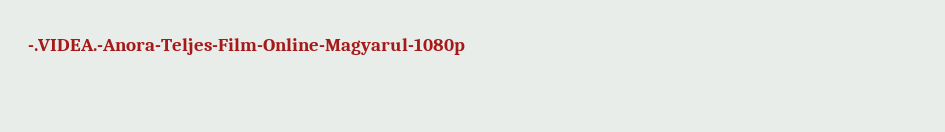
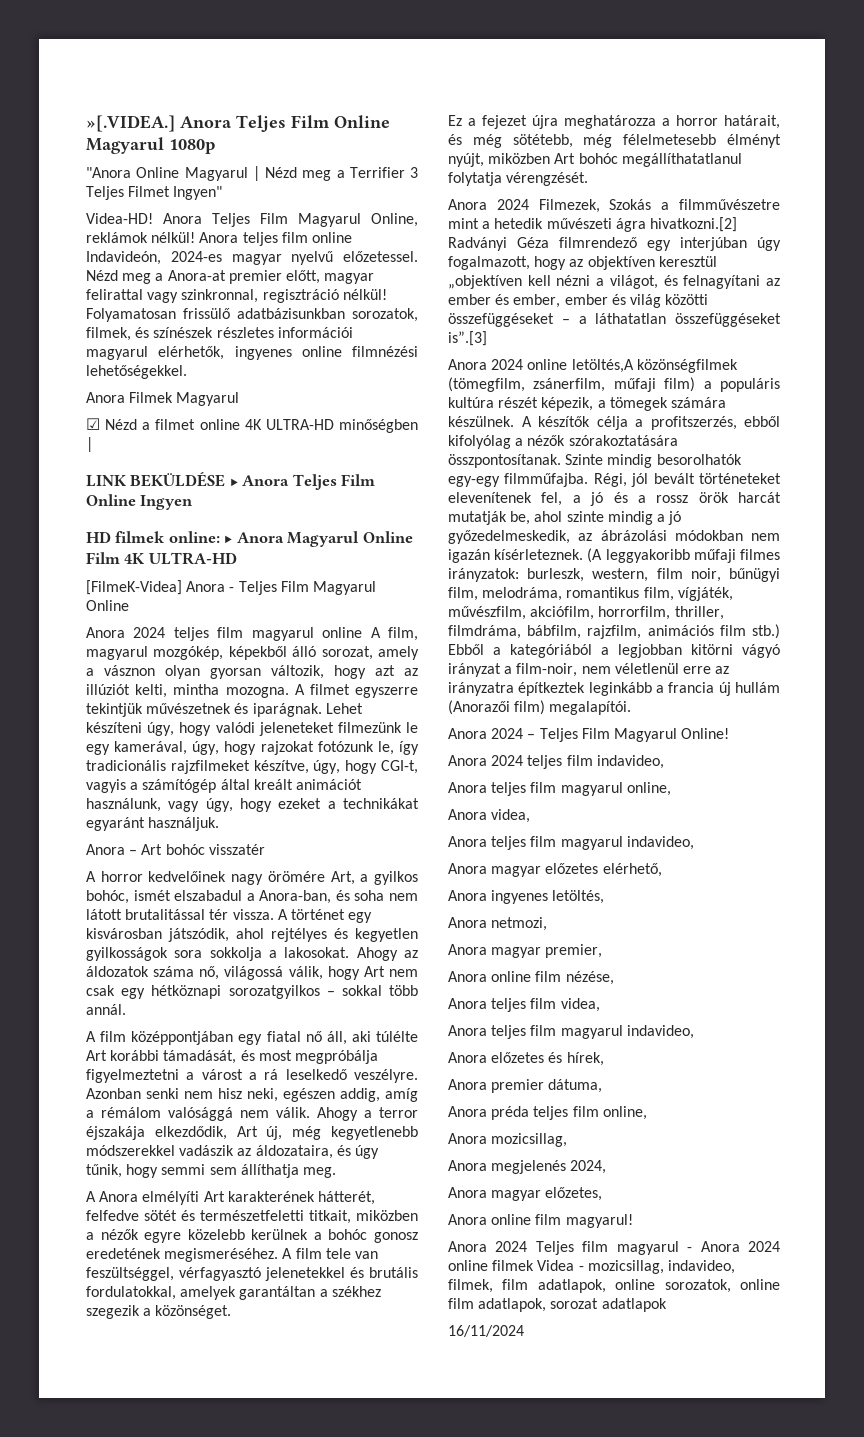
[28,38,465,55] -.VIDEA.-Anora-Teljes-Film-Online-Magyarul-1080p -> [86,115,390,132] [86,137,215,154] [86,166,418,181] [86,186,223,200] [86,213,418,227] [86,232,352,246] [86,251,418,265] [86,270,375,284] [86,289,387,303] [86,308,418,322] [86,327,353,341] [86,346,418,360] [86,365,187,379] [86,392,240,406] [86,418,418,433] [86,437,93,452] [86,471,376,490] [86,494,194,510] [86,531,413,547] [86,552,237,565] [86,580,376,595] [86,600,129,611] [86,627,418,641] [86,646,419,660] [86,665,418,679] [86,684,418,698] [86,703,363,717] [86,722,418,736] [86,741,419,755] [86,760,419,774] [86,779,362,793] [86,798,419,812] [86,817,220,831] [86,844,265,855] [86,871,418,885] [86,890,418,904] [86,909,373,923] [86,928,418,942] [86,947,418,961] [86,966,418,980] [86,985,418,999] [86,1004,126,1015] [86,1031,418,1045] [86,1050,378,1064] [86,1069,418,1083] [86,1088,418,1102] [86,1107,418,1121] [86,1126,419,1140] [86,1145,379,1159] [86,1164,336,1178] [86,1191,375,1205] [86,1210,418,1224] [86,1229,418,1243] [86,1248,378,1262] [86,1267,418,1281] [86,1286,381,1300] [86,1305,232,1319] [448,115,780,129] [448,134,781,148] [448,153,742,167] [448,172,589,186] [448,199,780,213] [448,217,737,232] [448,237,781,251] [448,256,717,270] [448,275,780,289] [448,294,709,308] [448,313,781,327] [448,331,487,346] [448,359,738,373] [448,377,780,392] [448,397,726,411] [448,416,780,430] [448,435,678,449] [448,454,742,468] [448,473,781,487] [448,492,781,506] [448,511,682,525] [448,530,780,544] [448,548,780,563] [448,568,780,582] [448,587,733,601] [448,606,724,620] [448,624,780,639] [448,644,780,658] [448,663,730,677] [448,682,780,696] [448,700,632,715] [448,728,730,742] [448,755,664,769] [448,782,671,796] [448,809,531,823] [448,836,694,850] [448,863,662,877] [448,890,605,904] [448,917,548,931] [448,944,603,958] [448,971,614,985] [448,998,600,1012] [448,1025,694,1039] [448,1052,604,1066] [448,1079,603,1093] [448,1106,647,1120] [448,1133,568,1147] [448,1160,607,1174] [448,1187,603,1201] [448,1214,633,1228] [448,1241,780,1255] [448,1260,735,1274] [448,1279,780,1293] [448,1298,667,1312] [448,1325,524,1337] »[.VIDEA.] Anora Teljes Film Online Magyarul 1080p // "Anora Online Magyarul | Nézd meg a Terrifier 3 Teljes Filmet Ingyen" // Videa-HD! Anora Teljes Film Magyarul Online, reklámok nélkül! Anora teljes film online Indavideón, 2024-es magyar nyelvű előzetessel. Nézd meg a Anora-at premier előtt, magyar felirattal vagy szinkronnal, regisztráció nélkül! Folyamatosan frissülő adatbázisunkban sorozatok, filmek, és színészek részletes információi magyarul elérhetők, ingyenes online filmnézési lehetőségekkel. // Anora Filmek Magyarul // ☑ Nézd a filmet online 4K ULTRA-HD minőségben | // LINK BEKÜLDÉSE ▶ Anora Teljes Film Online Ingyen // HD filmek online: ▶ Anora Magyarul Online Film 4K ULTRA-HD // [FilmeK-Videa] Anora - Teljes Film Magyarul Online // Anora 2024 teljes film magyarul online A film, magyarul mozgókép, képekből álló sorozat, amely a vásznon olyan gyorsan változik, hogy azt az illúziót kelti, mintha mozogna. A filmet egyszerre tekintjük művészetnek és iparágnak. Lehet készíteni úgy, hogy valódi jeleneteket filmezünk le egy kamerával, úgy, hogy rajzokat fotózunk le, így tradicionális rajzfilmeket készítve, úgy, hogy CGI-t, vagyis a számítógép által kreált animációt használunk, vagy úgy, hogy ezeket a technikákat egyaránt használjuk. // Anora – Art bohóc visszatér // A horror kedvelőinek nagy örömére Art, a gyilkos bohóc, ismét elszabadul a Anora-ban, és soha nem látott brutalitással tér vissza. A történet egy kisvárosban játszódik, ahol rejtélyes és kegyetlen gyilkosságok sora sokkolja a lakosokat. Ahogy az áldozatok száma nő, világossá válik, hogy Art nem csak egy hétköznapi sorozatgyilkos – sokkal több annál. // A film középpontjában egy fiatal nő áll, aki túlélte Art korábbi támadását, és most megpróbálja figyelmeztetni a várost a rá leselkedő veszélyre. Azonban senki nem hisz neki, egészen addig, amíg a rémálom valósággá nem válik. Ahogy a terror éjszakája elkezdődik, Art új, még kegyetlenebb módszerekkel vadászik az áldozataira, és úgy tűnik, hogy semmi sem állíthatja meg. // A Anora elmélyíti Art karakterének hátterét, felfedve sötét és természetfeletti titkait, miközben a nézők egyre közelebb kerülnek a bohóc gonosz eredetének megismeréséhez. A film tele van feszültséggel, vérfagyasztó jelenetekkel és brutális fordulatokkal, amelyek garantáltan a székhez szegezik a közönséget. // Ez a fejezet újra meghatározza a horror határait, és még sötétebb, még félelmetesebb élményt nyújt, miközben Art bohóc megállíthatatlanul folytatja vérengzését. // Anora 2024 Filmezek, Szokás a filmművészetre mint a hetedik művészeti ágra hivatkozni.[2] Radványi Géza filmrendező egy interjúban úgy fogalmazott, hogy az objektíven keresztül „objektíven kell nézni a világot, és felnagyítani az ember és ember, ember és világ közötti összefüggéseket – a láthatatlan összefüggéseket is”.[3] // Anora 2024 online letöltés,A közönségfilmek (tömegfilm, zsánerfilm, műfaji film) a populáris kultúra részét képezik, a tömegek számára készülnek. A készítők célja a profitszerzés, ebből kifolyólag a nézők szórakoztatására összpontosítanak. Szinte mindig besorolhatók egy-egy filmműfajba. Régi, jól bevált történeteket elevenítenek fel, a jó és a rossz örök harcát mutatják be, ahol szinte mindig a jó győzedelmeskedik, az ábrázolási módokban nem igazán kísérleteznek. (A leggyakoribb műfaji filmes irányzatok: burleszk, western, film noir, bűnügyi film, melodráma, romantikus film, vígjáték, művészfilm, akciófilm, horrorfilm, thriller, filmdráma, bábfilm, rajzfilm, animációs film stb.) Ebből a kategóriából a legjobban kitörni vágyó irányzat a film-noir, nem véletlenül erre az irányzatra építkeztek leginkább a francia új hullám (Anorazői film) megalapítói. // Anora 2024 – Teljes Film Magyarul Online! // Anora 2024 teljes film indavideo, // Anora teljes film magyarul online, // Anora videa, // Anora teljes film magyarul indavideo, // Anora magyar előzetes elérhető, // Anora ingyenes letöltés, // Anora netmozi, // Anora magyar premier, // Anora online film nézése, // Anora teljes film videa, // Anora teljes film magyarul indavideo, // Anora előzetes és hírek, // Anora premier dátuma, // Anora préda teljes film online, // Anora mozicsillag, // Anora megjelenés 2024, // Anora magyar előzetes, // Anora online film magyarul! // Anora 2024 Teljes film magyarul - Anora 2024 online filmek Videa - mozicsillag, indavideo, filmek, film adatlapok, online sorozatok, online film adatlapok, sorozat adatlapok // 16/11/2024

